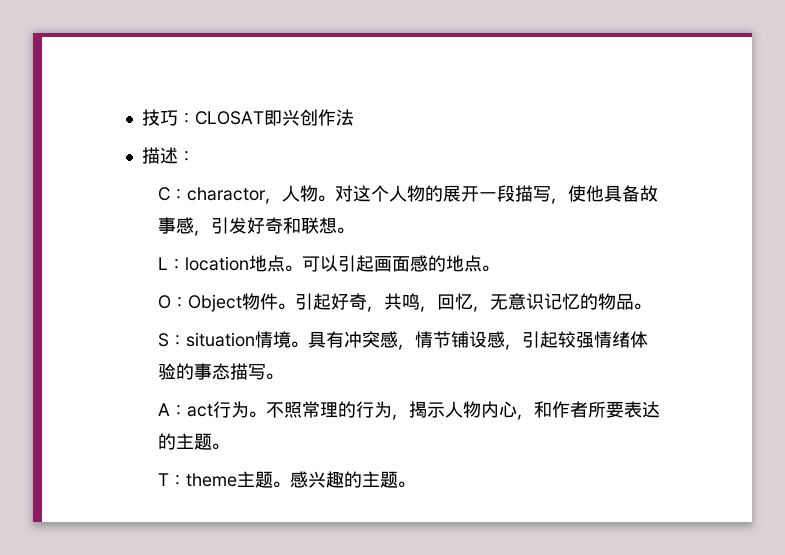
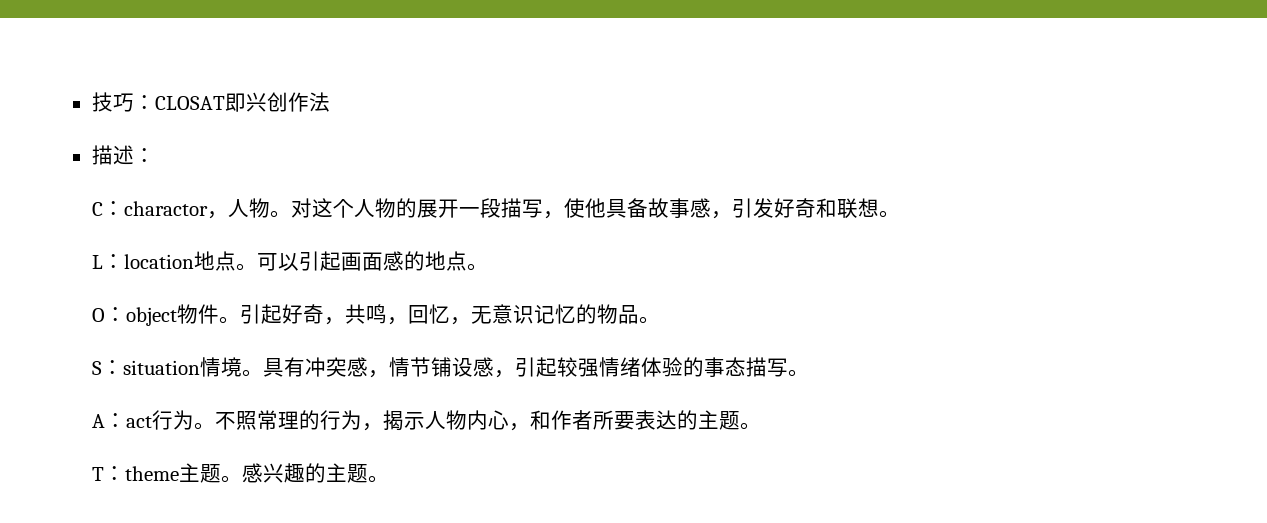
[187,294,242,312] Object -> [125,307,177,326] object

